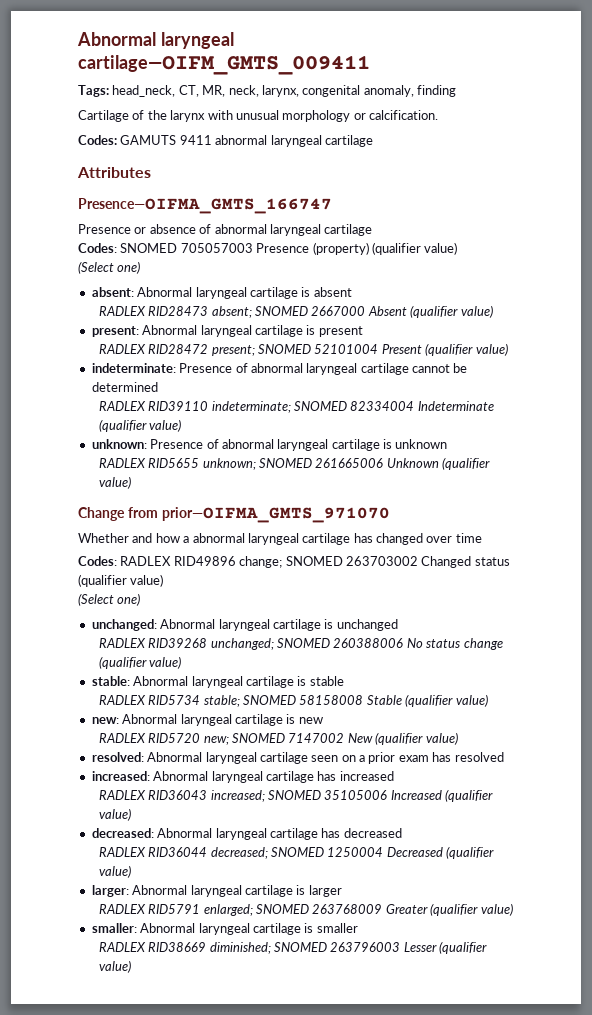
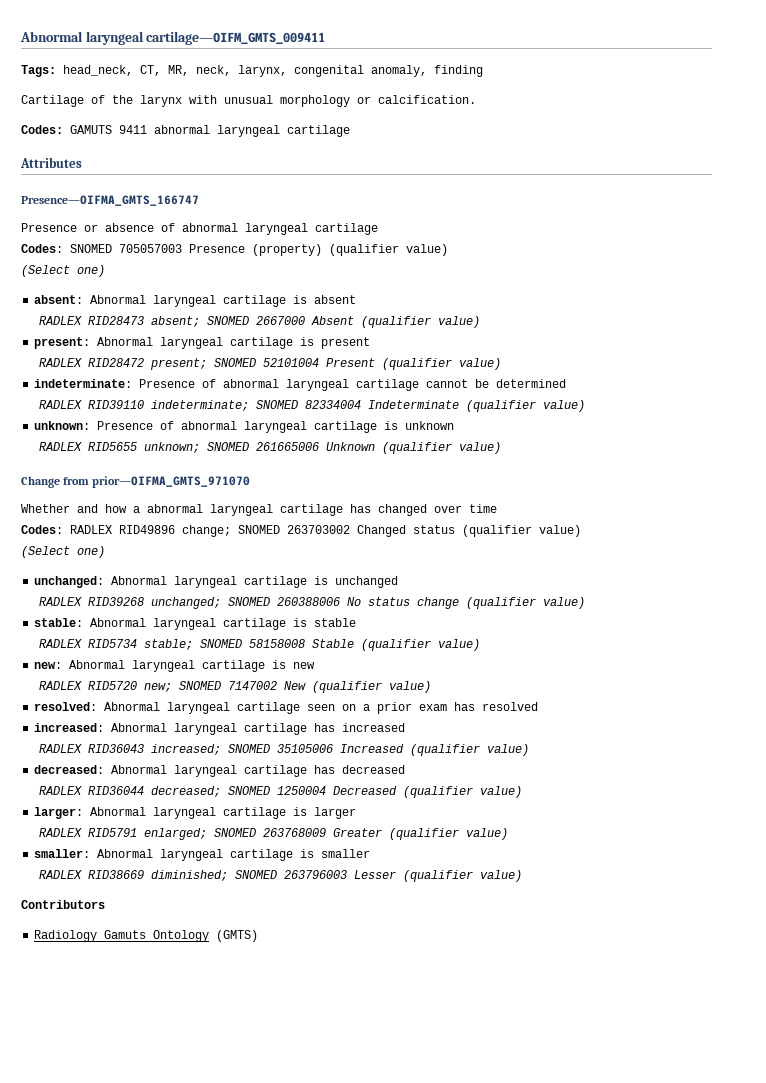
(131, 966) none -> [21,900,105,909] [34,930,259,942] // Contributors // Radiology Gamuts Ontology (GMTS)

